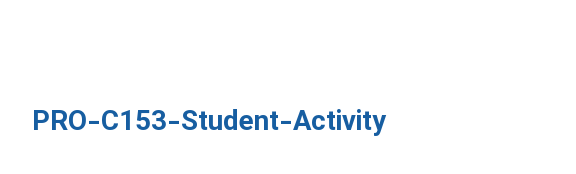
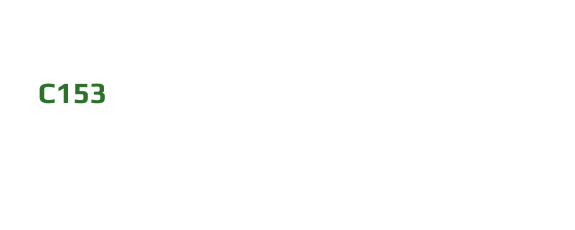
[32,109,387,136] PRO-C153-Student-Activity -> [38,83,107,104] C153

